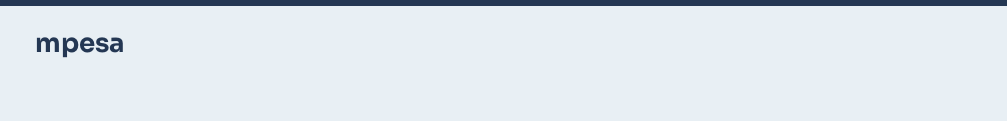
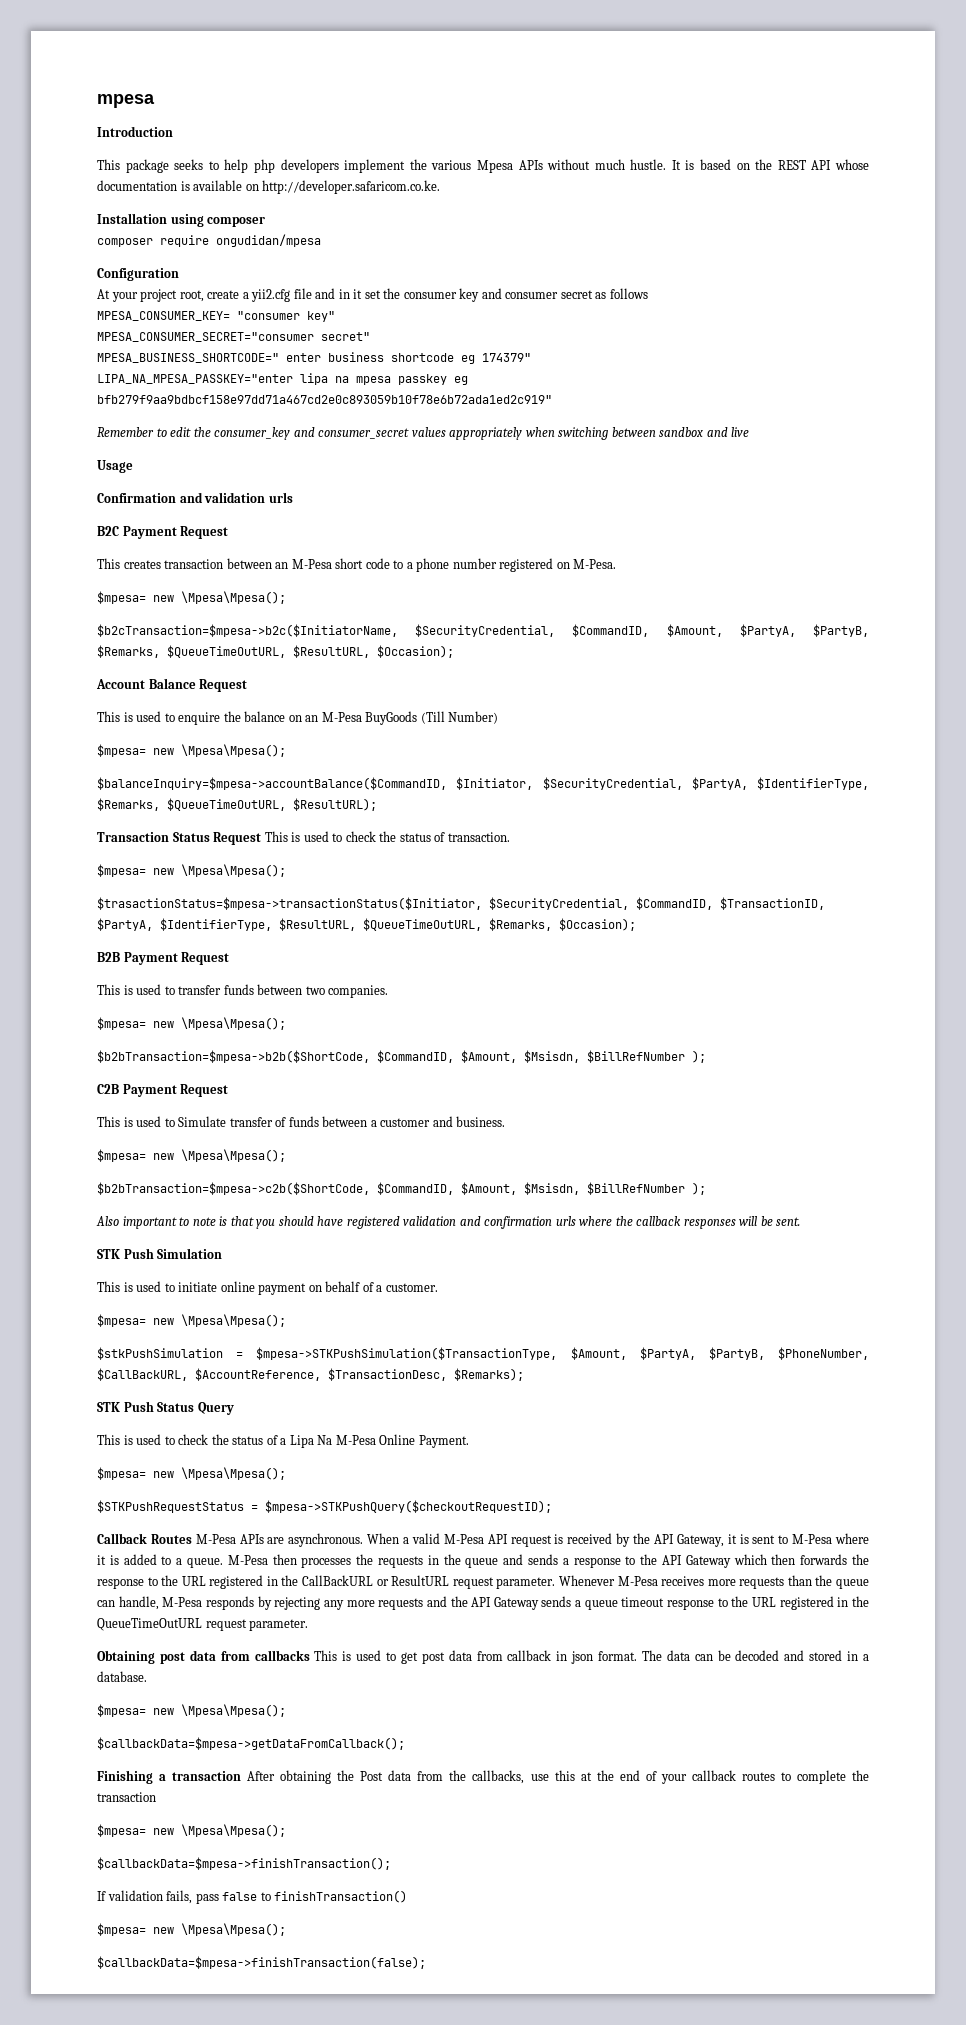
[35,37,124,58] mpesa -> [97,94,155,108] [97,126,173,137] [97,159,870,173] [97,180,441,194] [97,213,266,227] [97,234,321,247] [97,268,179,281] [97,288,648,302] [97,311,335,322] [97,332,370,342] [97,352,531,364] [97,373,468,385] [97,395,552,404] [97,427,750,440] [97,460,133,473] [97,492,293,503] [97,526,229,539] [97,558,617,572] [97,591,286,604] [97,624,870,637] [97,645,454,658] [96,678,248,692] [97,711,499,725] [97,744,286,757] [97,777,869,790] [97,798,377,811] [97,831,510,845] [97,864,286,877] [97,897,825,910] [97,918,636,931] [97,952,230,965] [97,984,389,998] [97,1017,286,1030] [97,1050,706,1063] [97,1084,229,1097] [97,1116,506,1127] [97,1149,286,1162] [97,1182,706,1195] [96,1216,801,1229] [97,1248,223,1259] [97,1281,438,1295] [97,1314,286,1327] [97,1347,869,1360] [97,1368,524,1381] [97,1401,234,1415] [97,1434,469,1448] [97,1467,286,1480] [97,1500,552,1513] [97,1533,869,1547] [97,1554,869,1568] [97,1575,869,1589] [97,1596,870,1610] [97,1618,309,1631] [97,1650,869,1664] [97,1671,147,1682] [97,1704,286,1717] [97,1737,405,1750] [97,1770,869,1784] [97,1792,156,1802] [97,1824,286,1837] [97,1857,391,1870] [97,1890,408,1904] [97,1923,286,1936] [97,1956,426,1969] mpesa // Introduction // This package seeks to help php developers implement the various Mpesa APIs without much hustle. It is based on the REST API whose documentation is available on http://developer.safaricom.co.ke. // Installation using composer // composer require ongudidan/mpesa // Configuration // At your project root, create a yii2.cfg file and in it set the consumer key and consumer secret as follows // MPESA_CONSUMER_KEY= "consumer key" // MPESA_CONSUMER_SECRET="consumer secret" // MPESA_BUSINESS_SHORTCODE=" enter business shortcode eg 174379" // LIPA_NA_MPESA_PASSKEY="enter lipa na mpesa passkey eg bfb279f9aa9bdbcf158e97dd71a467cd2e0c893059b10f78e6b72ada1ed2c919" // Remember to edit the consumer_key and consumer_secret values appropriately when switching between sandbox and live // Usage // Confirmation and validation urls // B2C Payment Request // This creates transaction between an M-Pesa short code to a phone number registered on M-Pesa. // $mpesa= new \Mpesa\Mpesa(); // $b2cTransaction=$mpesa->b2c($InitiatorName, $SecurityCredential, $CommandID, $Amount, $PartyA, $PartyB, $Remarks, $QueueTimeOutURL, $ResultURL, $Occasion); // Account Balance Request // This is used to enquire the balance on an M-Pesa BuyGoods (Till Number) // $mpesa= new \Mpesa\Mpesa(); // $balanceInquiry=$mpesa->accountBalance($CommandID, $Initiator, $SecurityCredential, $PartyA, $IdentifierType, $Remarks, $QueueTimeOutURL, $ResultURL); // Transaction Status Request This is used to check the status of transaction. // $mpesa= new \Mpesa\Mpesa(); // $trasactionStatus=$mpesa->transactionStatus($Initiator, $SecurityCredential, $CommandID, $TransactionID, $PartyA, $IdentifierType, $ResultURL, $QueueTimeOutURL, $Remarks, $Occasion); // B2B Payment Request // This is used to transfer funds between two companies. // $mpesa= new \Mpesa\Mpesa(); // $b2bTransaction=$mpesa->b2b($ShortCode, $CommandID, $Amount, $Msisdn, $BillRefNumber ); // C2B Payment Request // This is used to Simulate transfer of funds between a customer and business. // $mpesa= new \Mpesa\Mpesa(); // $b2bTransaction=$mpesa->c2b($ShortCode, $CommandID, $Amount, $Msisdn, $BillRefNumber ); // Also important to note is that you should have registered validation and confirmation urls where the callback responses will be sent. // STK Push Simulation // This is used to initiate online payment on behalf of a customer. // $mpesa= new \Mpesa\Mpesa(); // $stkPushSimulation = $mpesa->STKPushSimulation($TransactionType, $Amount, $PartyA, $PartyB, $PhoneNumber, $CallBackURL, $AccountReference, $TransactionDesc, $Remarks); // STK Push Status Query // This is used to check the status of a Lipa Na M-Pesa Online Payment. // $mpesa= new \Mpesa\Mpesa(); // $STKPushRequestStatus = $mpesa->STKPushQuery($checkoutRequestID); // Callback Routes M-Pesa APIs are asynchronous. When a valid M-Pesa API request is received by the API Gateway, it is sent to M-Pesa where it is added to a queue. M-Pesa then processes the requests in the queue and sends a response to the API Gateway which then forwards the response to the URL registered in the CallBackURL or ResultURL request parameter. Whenever M-Pesa receives more requests than the queue can handle, M-Pesa responds by rejecting any more requests and the API Gateway sends a queue timeout response to the URL registered in the QueueTimeOutURL request parameter. // Obtaining post data from callbacks This is used to get post data from callback in json format. The data can be decoded and stored in a database. // $mpesa= new \Mpesa\Mpesa(); // $callbackData=$mpesa->getDataFromCallback(); // Finishing a transaction After obtaining the Post data from the callbacks, use this at the end of your callback routes to complete the transaction // $mpesa= new \Mpesa\Mpesa(); // $callbackData=$mpesa->finishTransaction(); // If validation fails, pass false to finishTransaction() // $mpesa= new \Mpesa\Mpesa(); // $callbackData=$mpesa->finishTransaction(false);

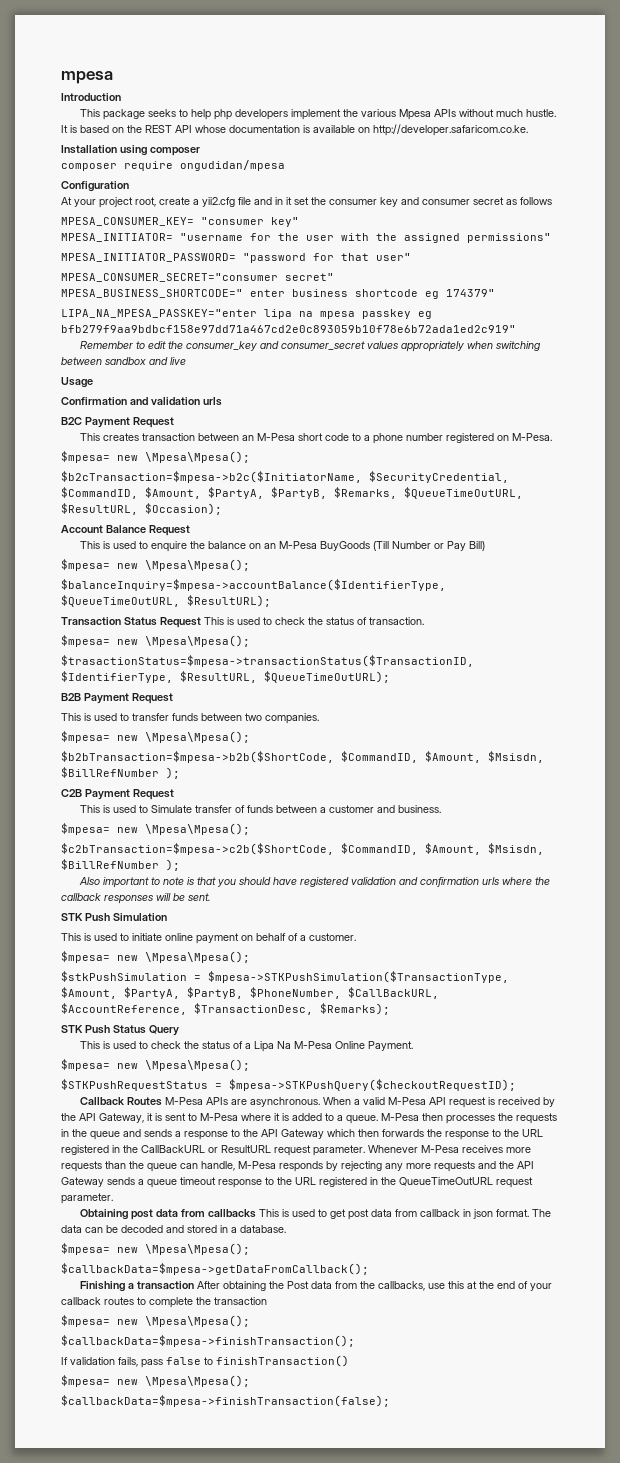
(335, 316) none -> [61,233,551,243] [61,253,411,263] // MPESA_INITIATOR= "username for the user with the assigned permissions" // MPESA_INITIATOR_PASSWORD= "password for that user"
[448,711,499,724] [97,744,286,757] [97,777,869,790] [97,798,160,811] Number) // $mpesa= new \Mpesa\Mpesa(); // $balanceInquiry=$mpesa->accountBalance($CommandID, $Initiator, $SecurityCredential, $PartyA, $IdentifierType, $Remarks, -> [392,541,486,551] [61,559,250,571] [61,579,446,591] Number or Pay Bill) // $mpesa= new \Mpesa\Mpesa(); // $balanceInquiry=$mpesa->accountBalance($IdentifierType,
[97,897,825,910] [97,918,636,931] $trasactionStatus=$mpesa->transactionStatus($Initiator, $SecurityCredential, $CommandID, $TransactionID, $PartyA, $IdentifierType, $ResultURL, $QueueTimeOutURL, $Remarks, $Occasion); -> [61,655,474,667] [61,671,390,683] $trasactionStatus=$mpesa->transactionStatus($TransactionID, $IdentifierType, $ResultURL, $QueueTimeOutURL);
[97,1182,370,1195] $b2bTransaction=$mpesa->c2b($ShortCode, -> [61,843,334,855] $c2bTransaction=$mpesa->c2b($ShortCode,

